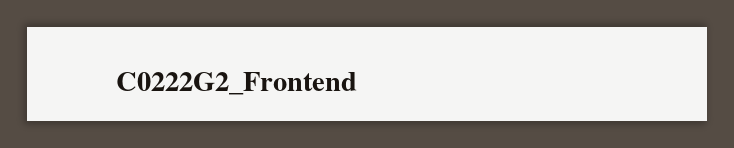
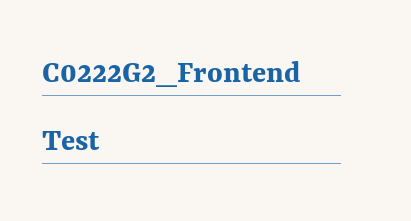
(357, 83) none -> [42,131,100,150] // Test

